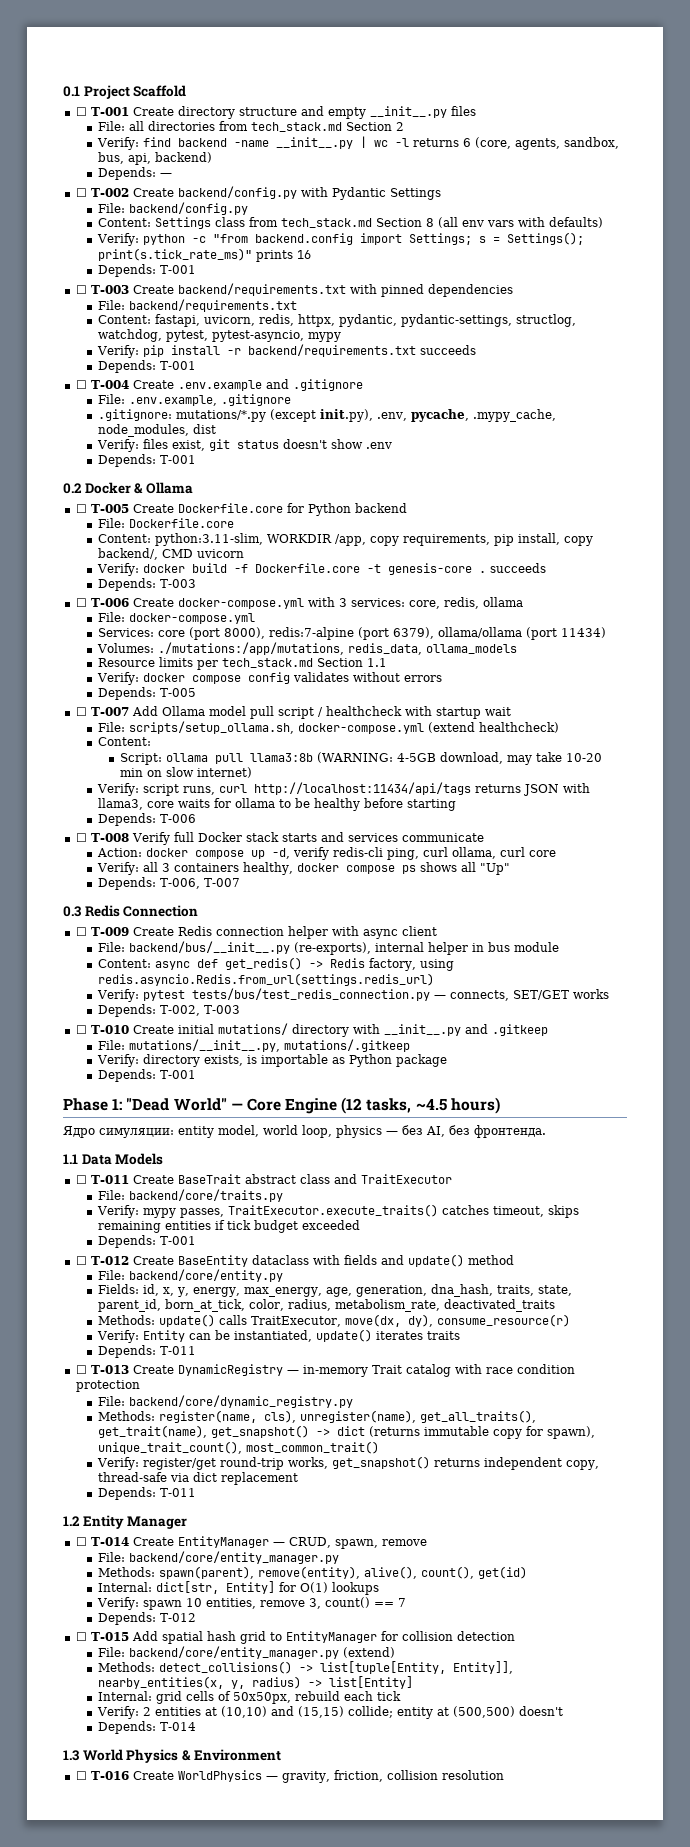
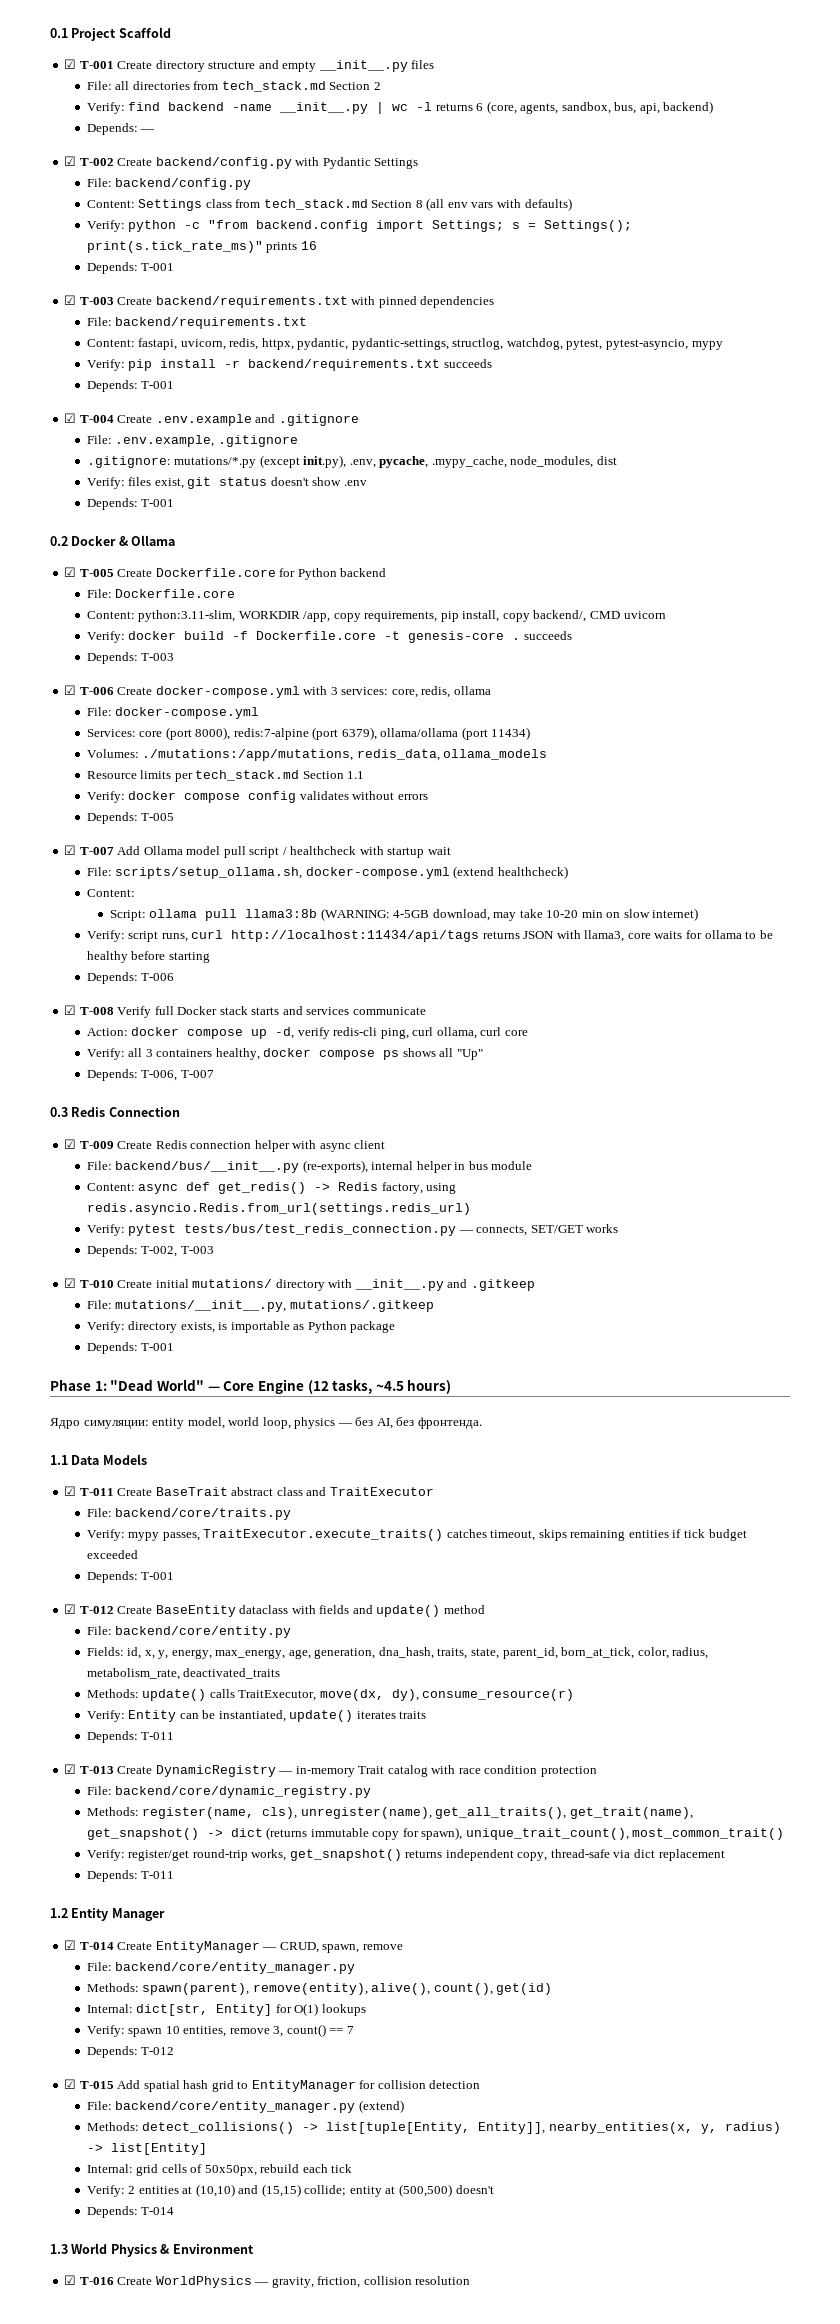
[75,107,87,116] ☐ -> [64,59,77,69] ☑
[75,188,87,197] ☐ -> [64,156,77,166] ☑
[75,285,87,294] ☐ -> [64,295,77,305] ☑
[75,380,87,389] ☐ -> [64,413,77,423] ☑
[75,504,87,513] ☐ -> [64,567,77,577] ☑
[75,598,87,607] ☐ -> [64,685,77,695] ☑
[75,707,87,716] ☐ -> [64,845,77,855] ☑
[75,833,87,842] ☐ -> [64,1005,77,1015] ☑
[75,927,87,936] ☐ -> [64,1139,77,1149] ☑
[75,1025,87,1034] ☐ -> [64,1278,77,1288] ☑
[75,1175,87,1184] ☐ -> [64,1486,77,1496] ☑
[75,1256,87,1265] ☐ -> [64,1604,77,1614] ☑
[75,1365,87,1374] ☐ -> [64,1764,77,1774] ☑
[75,1537,87,1546] ☐ -> [64,1940,77,1950] ☑
[75,1632,87,1641] ☐ -> [64,2079,77,2089] ☑
[75,1771,87,1780] ☐ -> [64,2275,77,2285] ☑

